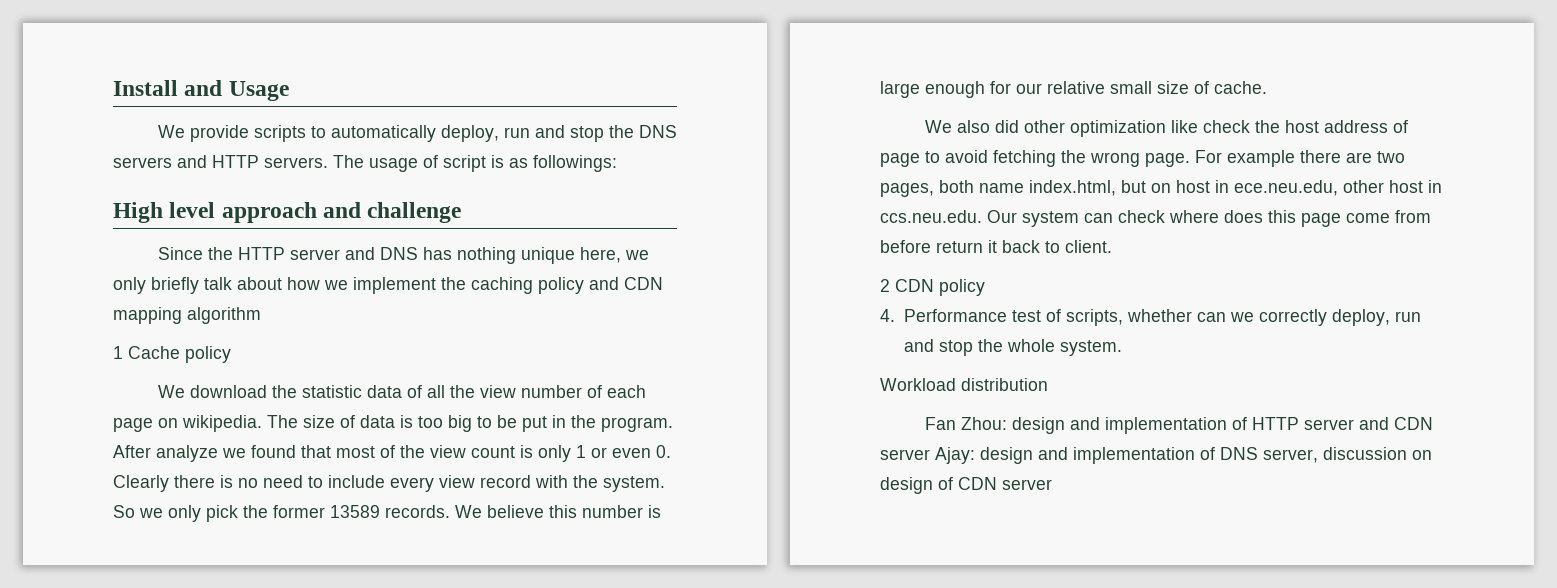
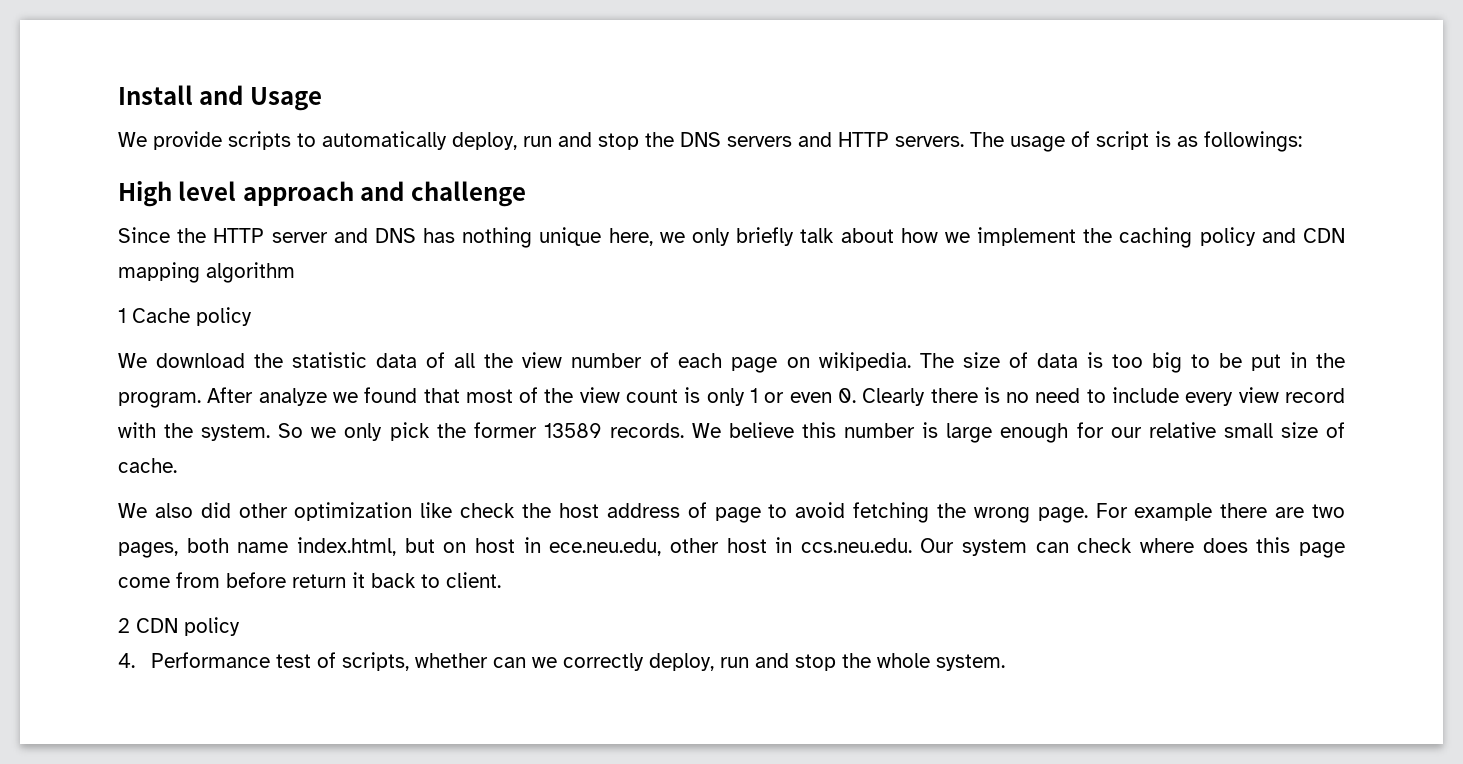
[880,378,1048,391] [924,417,1433,434] [880,447,1432,464] [880,477,1052,494] // Workload distribution // Fan Zhou: design and implementation of HTTP server and CDN server Ajay: design and implementation of DNS server, discussion on design of CDN server -> (1005, 662) none

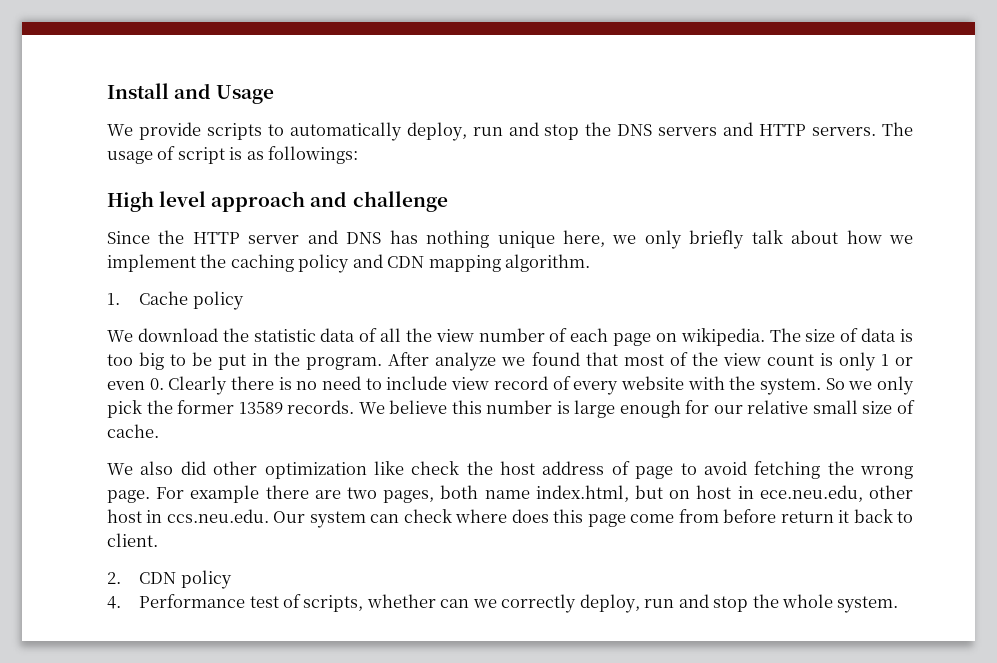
[206,262,295,283] [118,308,126,323] algorithm // 1 -> [505,254,591,272] [107,293,120,305] algorithm. // 1.
[1185,392,1234,406] every -> (448, 383) none
(1345, 395) none -> [552,376,684,395] of every website
[118,618,130,633] 2 -> [107,572,121,584] 2.

